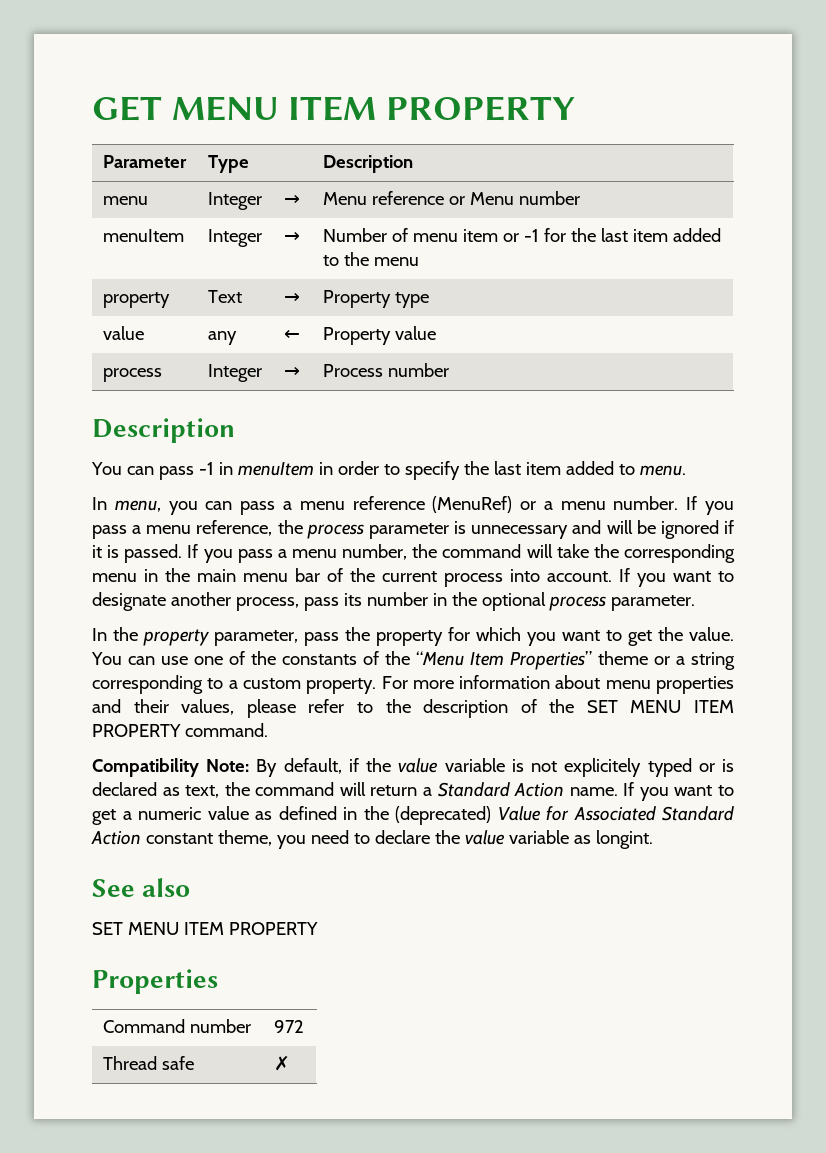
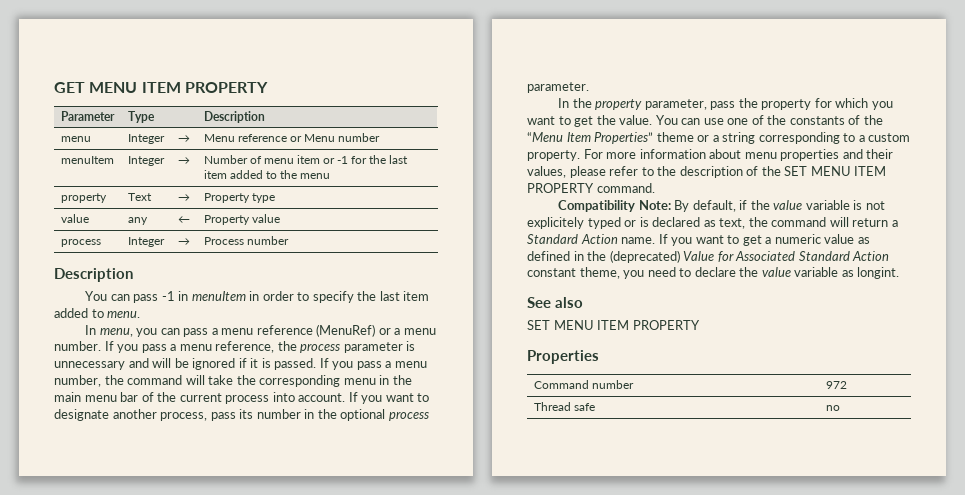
[273,1056,290,1071] ✗ -> [825,405,840,411] no

